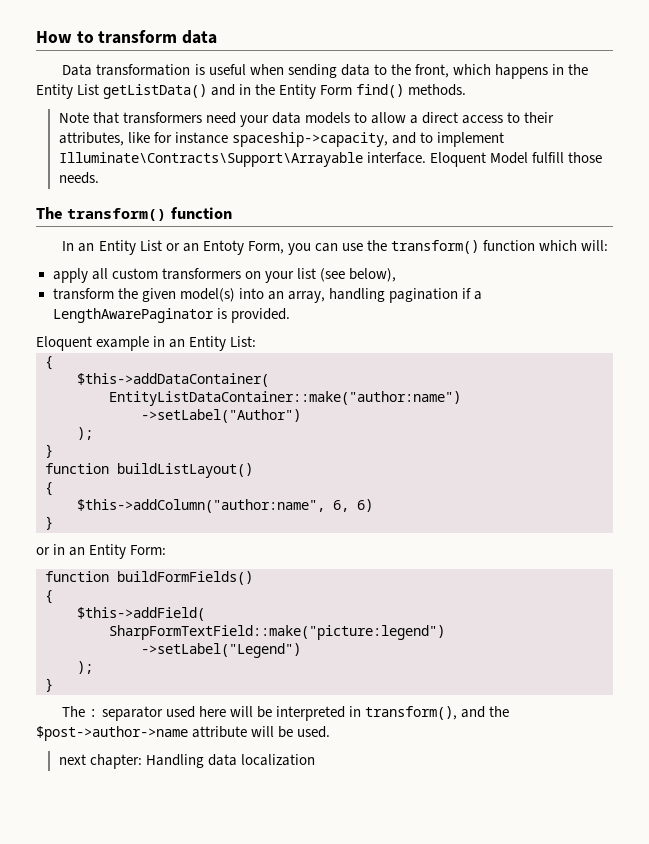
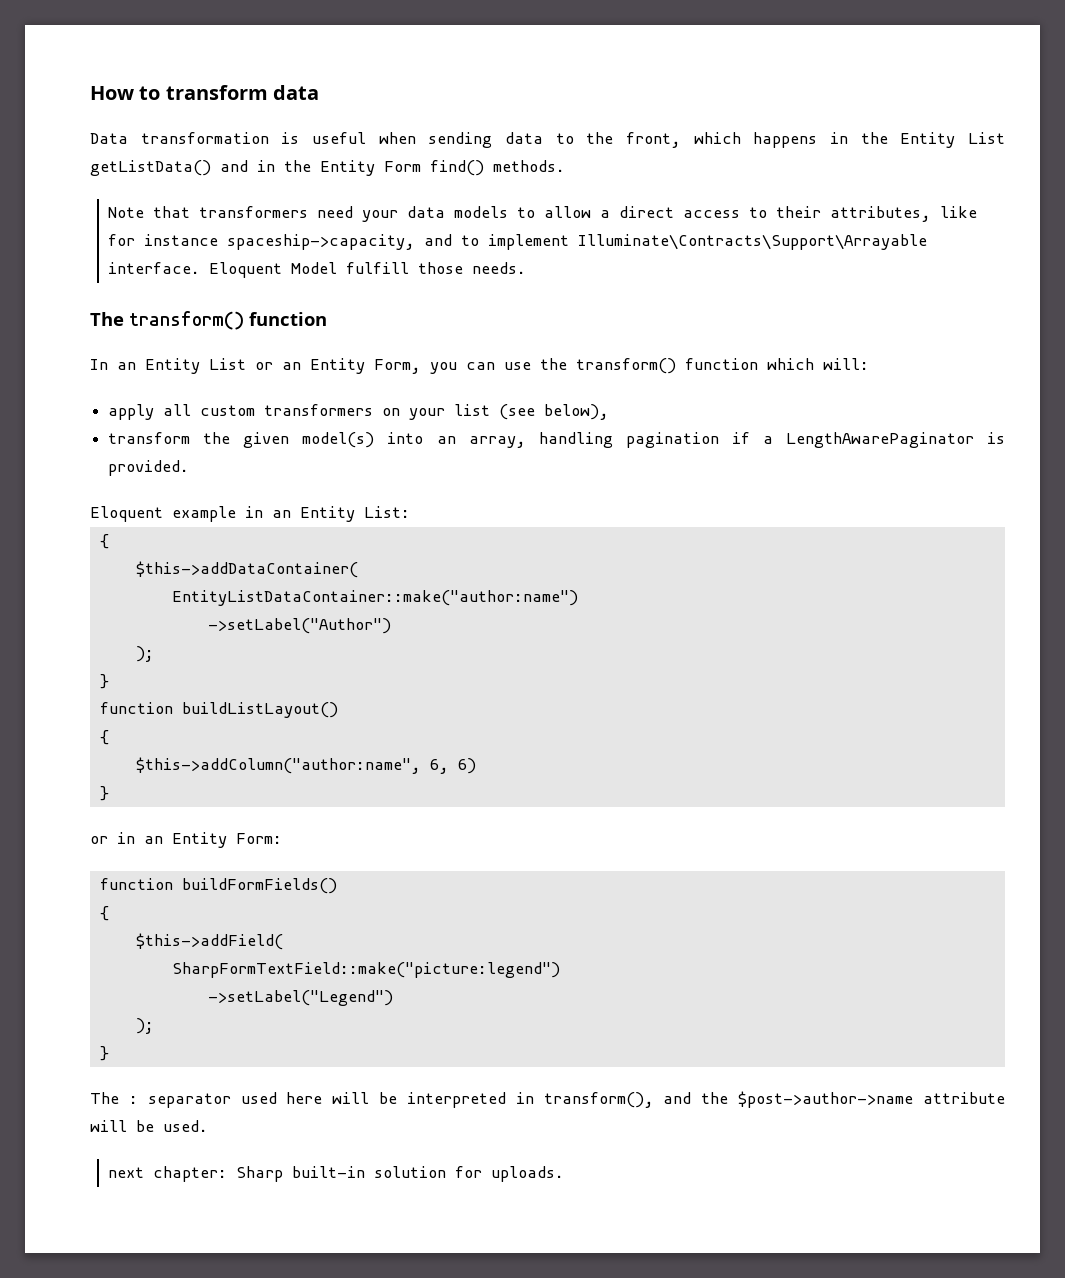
[202,240,244,255] Entoty -> [310,358,365,374] Entity
[145,754,315,768] Handling data localization -> [236,1166,565,1182] Sharp built-in solution for uploads.

